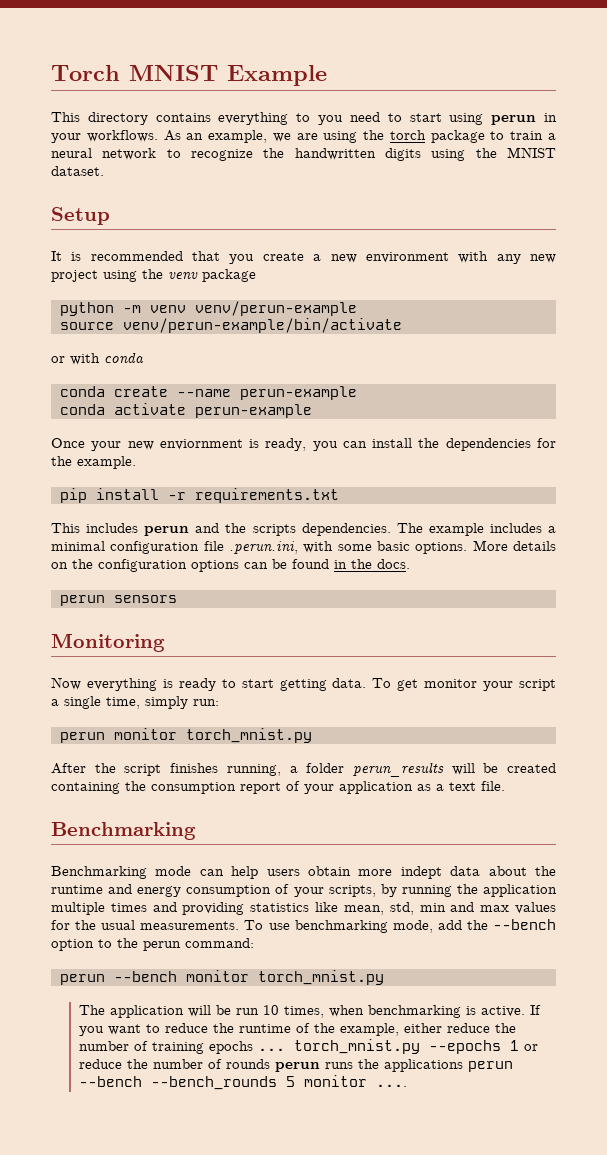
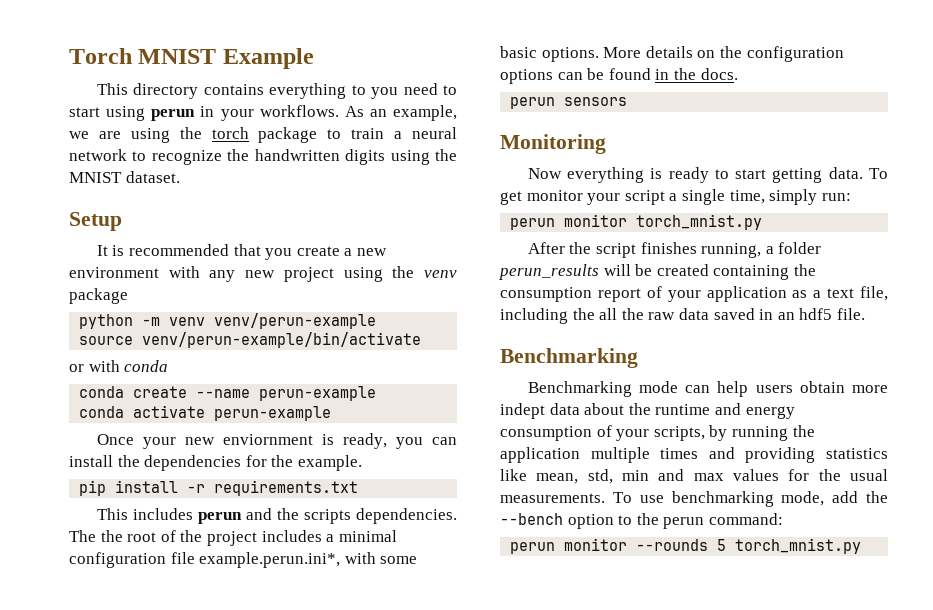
[428,523,484,536] example -> [100,530,257,546] the root of the project
[229,541,298,554] .perun.ini, -> [199,552,341,568] example.perun.ini*,
(476, 786) none -> [860,286,888,301] [500,308,833,324] file, including the all the raw data saved in an hdf5
[113,970,384,985] [79,1005,542,1018] [79,1023,517,1036] [79,1039,539,1054] [79,1059,514,1072] [79,1075,408,1090] --bench monitor torch_mnist.py // The application will be run 10 times, when benchmarking is active. If you want to reduce the runtime of the example, either reduce the number of training epochs ... torch_mnist.py --epochs 1 or reduce the number of rounds perun runs the applications perun --bench --bench_rounds 5 monitor .... -> [564,538,862,554] monitor --rounds 5 torch_mnist.py

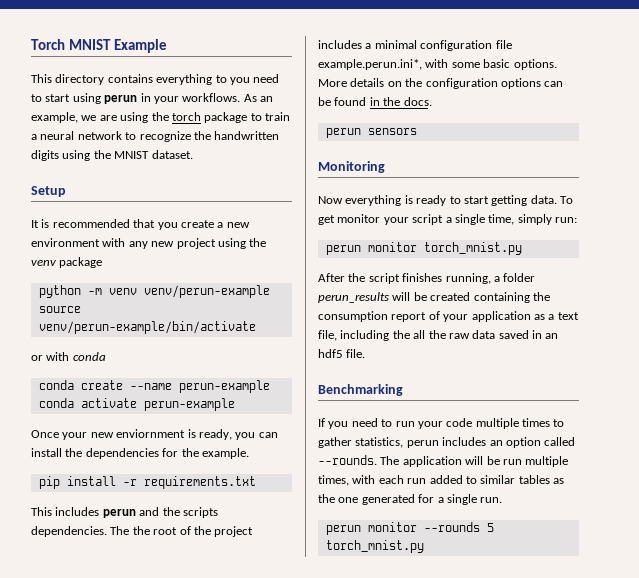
[527,381,888,397] [500,403,795,419] [500,425,815,441] [500,447,888,463] [500,469,888,484] [500,491,888,507] [500,513,783,529] Benchmarking mode can help users obtain more indept data about the runtime and energy consumption of your scripts, by running the application multiple times and providing statistics like mean, std, min and max values for the usual measurements. To use benchmarking mode, add the --bench option to the perun command: -> [318,418,565,429] [318,437,576,448] [318,455,569,467] [318,475,564,486] [318,494,503,505] If you need to run your code multiple times to gather statistics, perun includes an option called --rounds. The application will be run multiple times, with each run added to similar tables as the one generated for a single run.

